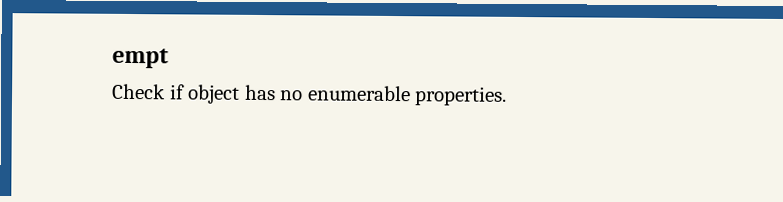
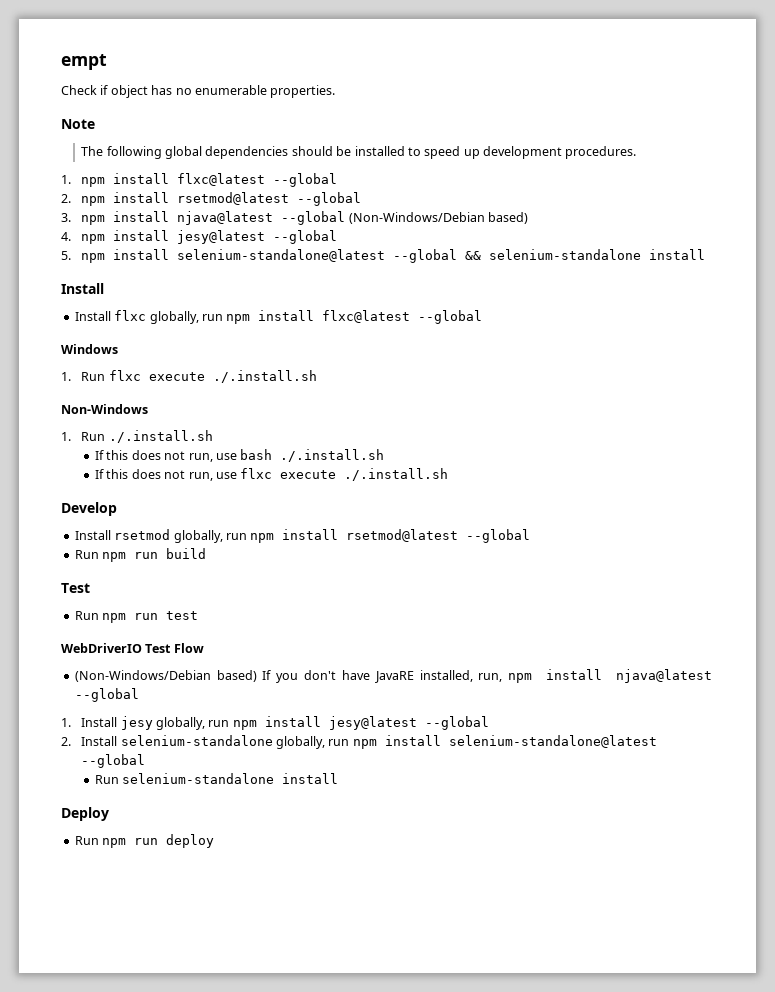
(508, 96) none -> [61,119,95,129] [81,146,637,159] [61,173,338,187] [61,192,362,206] [61,211,529,225] [61,230,338,244] [61,249,706,263] [61,283,104,294] [74,310,483,324] [61,344,118,354] [61,370,317,383] [61,404,148,414] [61,430,213,443] [95,449,385,462] [95,468,449,481] [61,502,117,516] [74,529,531,543] [74,548,207,562] [61,583,90,593] [74,611,199,623] [61,643,204,653] [74,669,712,683] [74,688,139,702] [61,716,489,730] [61,735,657,749] [81,754,146,768] [95,773,339,784] [61,807,109,821] [74,834,215,848] // Note // The following global dependencies should be installed to speed up development procedures. // 1. npm install flxc@latest --global // 2. npm install rsetmod@latest --global // 3. npm install njava@latest --global (Non-Windows/Debian based) // 4. npm install jesy@latest --global // 5. npm install selenium-standalone@latest --global && selenium-standalone install // Install // Install flxc globally, run npm install flxc@latest --global // Windows // 1. Run flxc execute ./.install.sh // Non-Windows // 1. Run ./.install.sh // If this does not run, use bash ./.install.sh // If this does not run, use flxc execute ./.install.sh // Develop // Install rsetmod globally, run npm install rsetmod@latest --global // Run npm run build // Test // Run npm run test // WebDriverIO Test Flow // (Non-Windows/Debian based) If you don't have JavaRE installed, run, npm install njava@latest --global // 1. Install jesy globally, run npm install jesy@latest --global // 2. Install selenium-standalone globally, run npm install selenium-standalone@latest --global // Run selenium-standalone install // Deploy // Run npm run deploy

